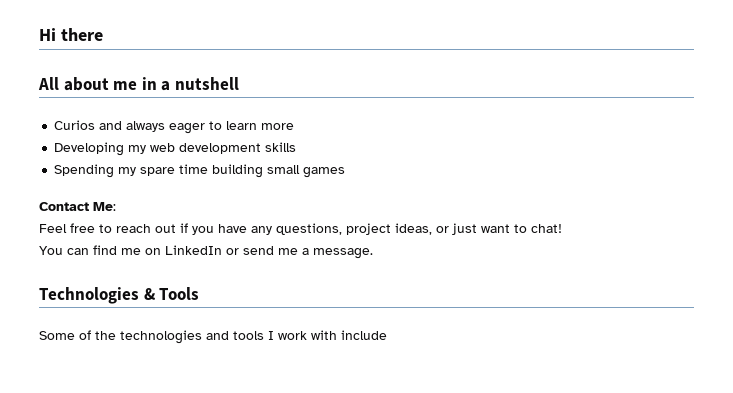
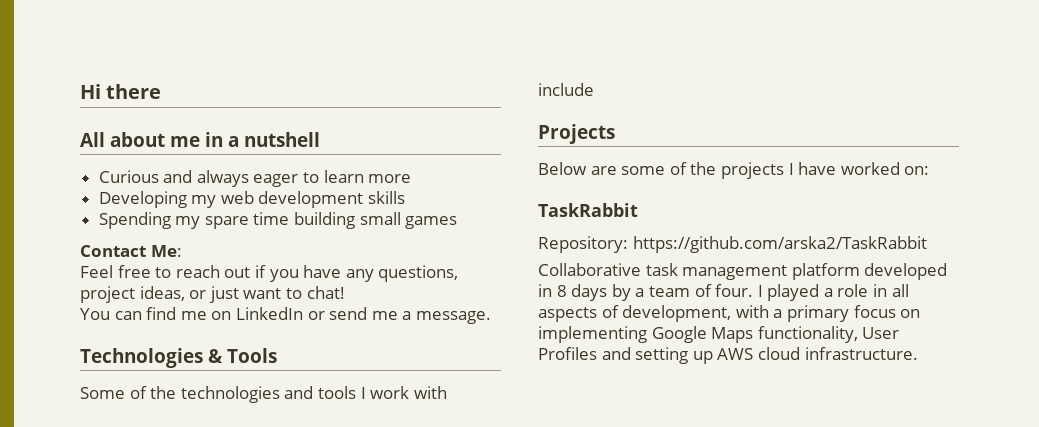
[54,120,96,130] Curios -> [98,170,159,183] Curious
(387, 335) none -> [538,124,615,144] [538,162,930,179] [538,203,638,217] [538,236,927,253] [538,263,948,280] [538,284,909,301] [538,305,921,322] [538,326,900,343] [538,347,918,364] // Projects // Below are some of the projects I have worked on: // TaskRabbit // Repository: https://github.com/arska2/TaskRabbit // Collaborative task management platform developed in 8 days by a team of four. I played a role in all aspects of development, with a primary focus on implementing Google Maps functionality, User Profiles and setting up AWS cloud infrastructure.

